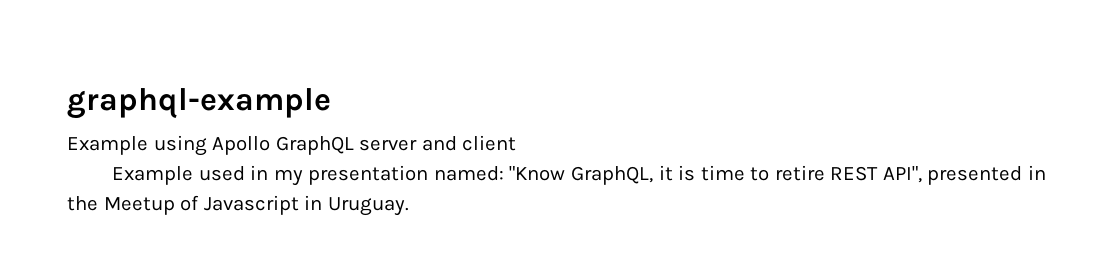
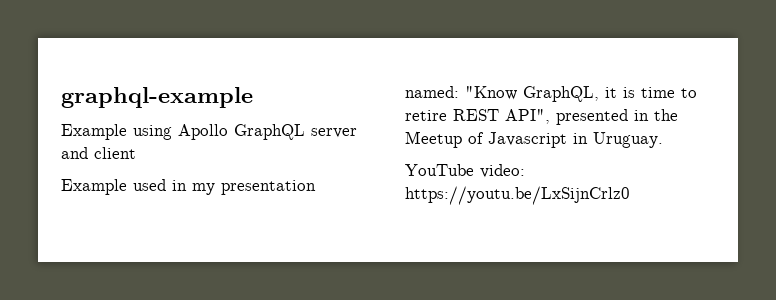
(409, 206) none -> [405,164,525,178] [405,186,630,205] // YouTube video: https://youtu.be/LxSijnCrlz0

